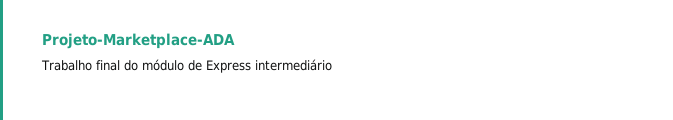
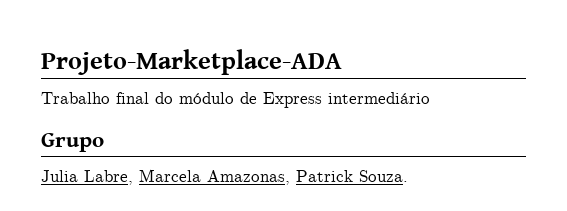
(332, 65) none -> [41,133,104,152] [41,169,408,185] // Grupo // Julia Labre, Marcela Amazonas, Patrick Souza.

